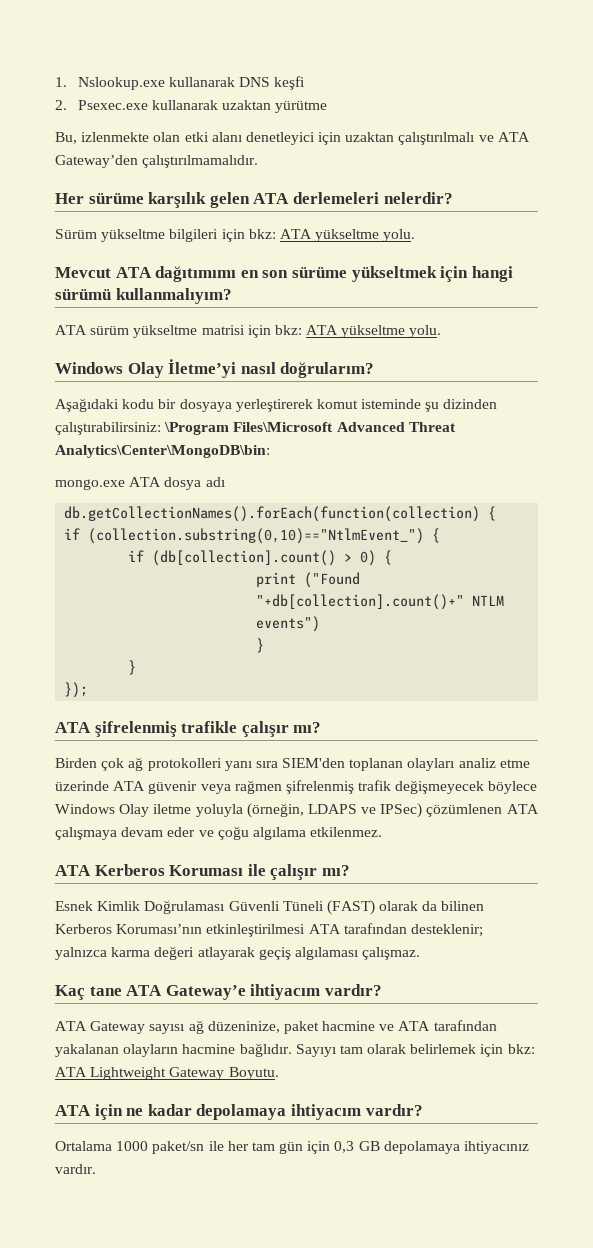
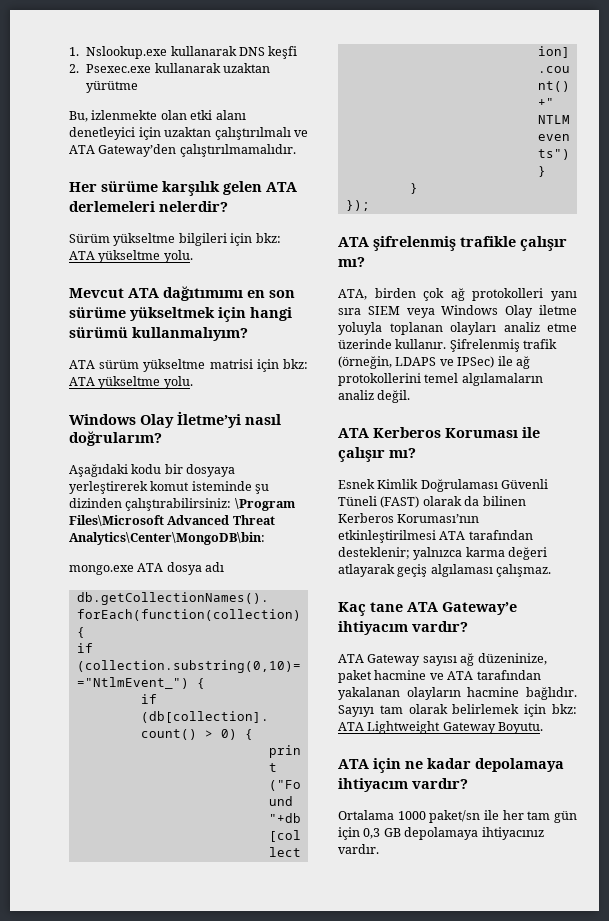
[55,758,97,768] Birden -> [338,288,416,300] ATA, birden
[282,758,346,768] SIEM'den -> [367,305,577,318] [338,322,382,335] SIEM veya Windows Olay iletme yoluyla
[113,780,538,794] [55,803,539,818] [55,826,383,840] ATA güvenir veya rağmen şifrelenmiş trafik değişmeyecek böylece Windows Olay iletme yoluyla (örneğin, LDAPS ve IPSec) çözümlenen ATA çalışmaya devam eder ve çoğu algılama etkilenmez. -> [395,339,558,352] [338,356,530,369] [338,373,543,386] [338,390,411,403] kullanır. Şifrelenmiş trafik (örneğin, LDAPS ve IPSec) ile ağ protokollerini temel algılamaların analiz değil.

